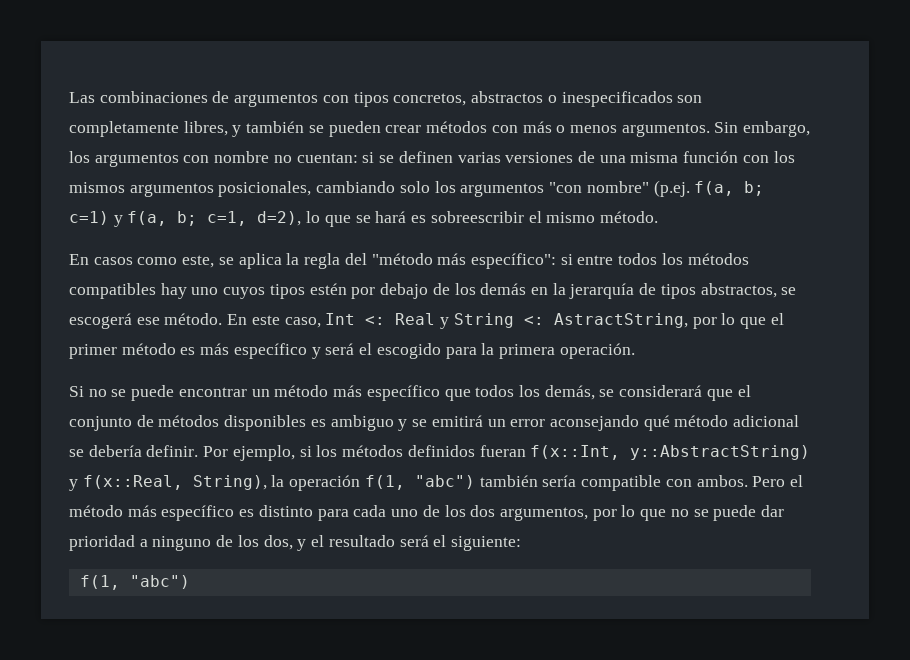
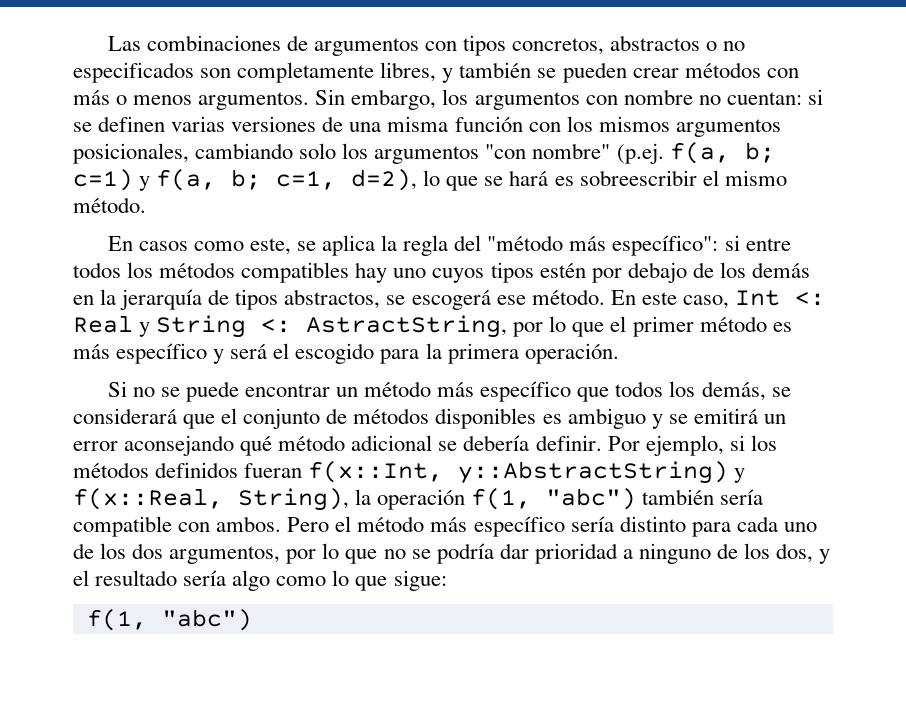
[561,91,673,107] inespecificados -> [723,41,746,51] [73,62,194,83] no especificados
[239,509,255,517] es -> [570,516,614,532] sería
[713,505,757,521] puede -> [436,543,494,564] podría
[399,535,521,551] será el siguiente: -> [183,570,447,591] sería algo como lo que sigue:

